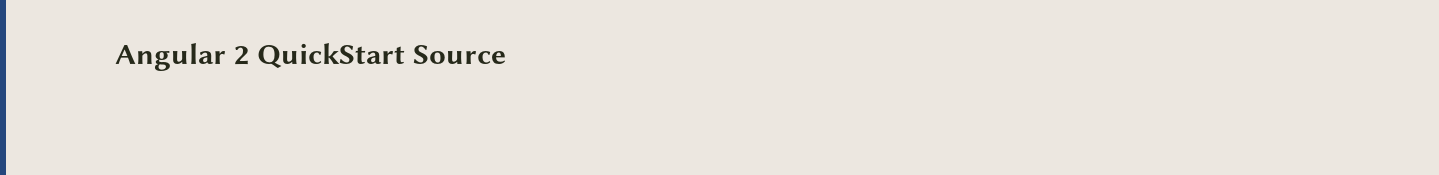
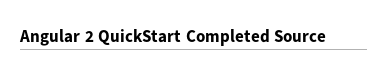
(406, 56) none -> [185,29,270,46] Completed

